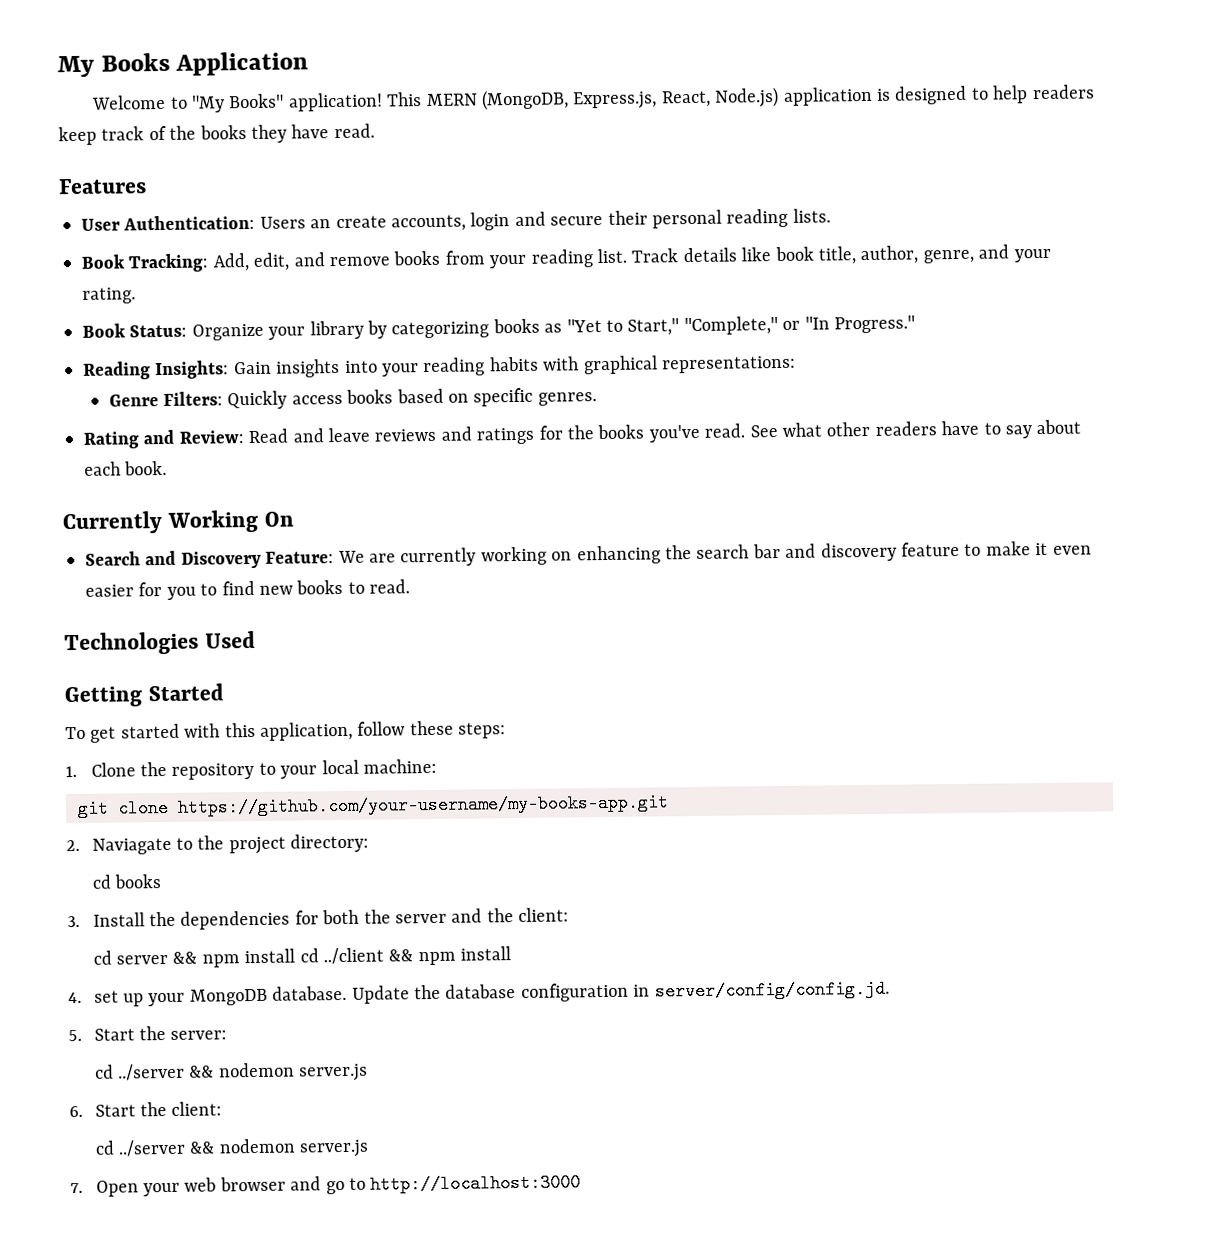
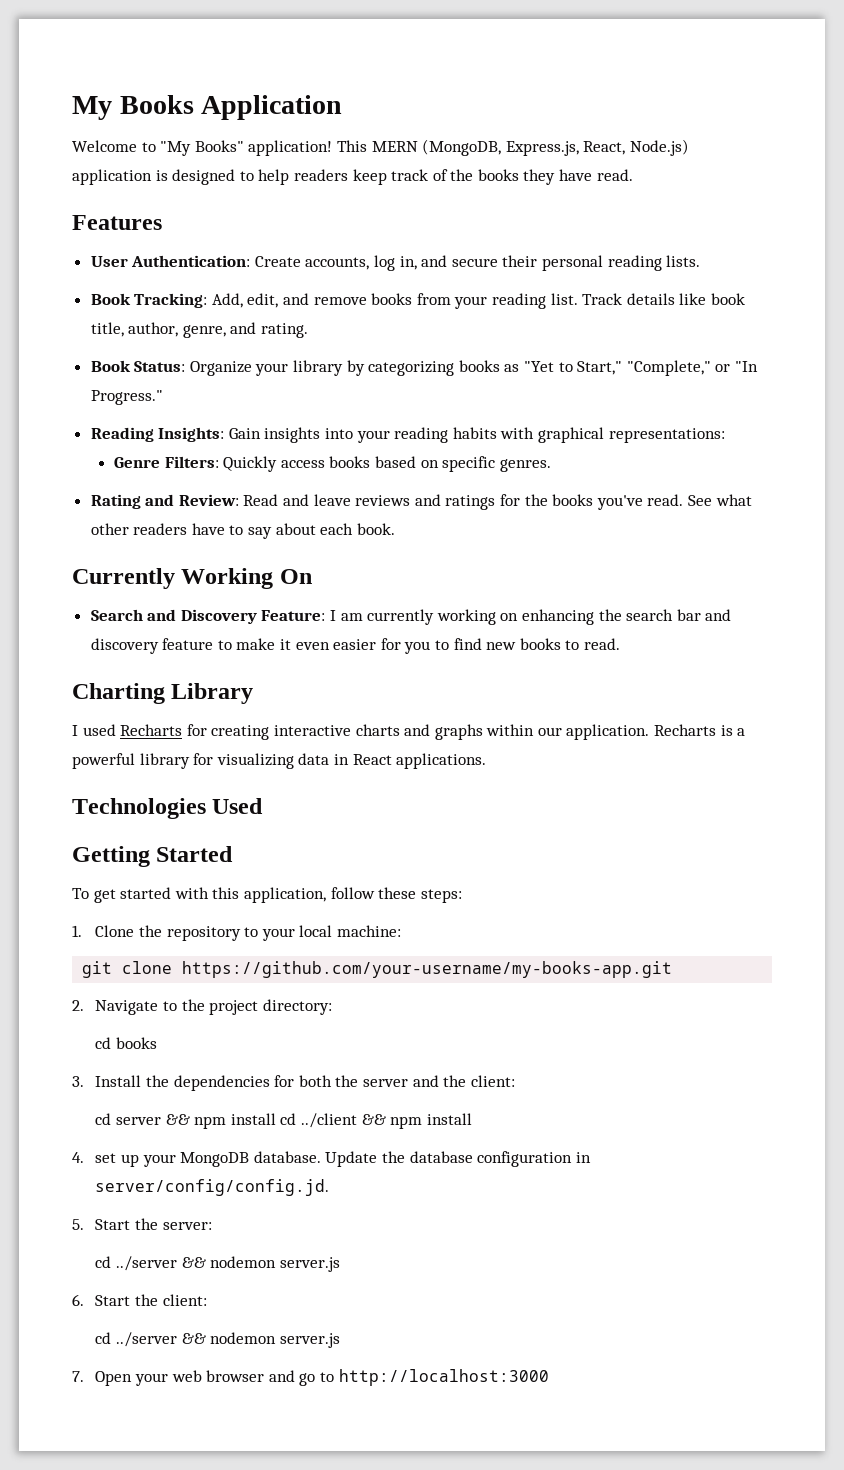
[259,212,511,232] Users an create accounts, login -> [254,255,417,271] Create accounts, log in,
[1013,248,1051,263] your -> (257, 328) none
[337,550,396,564] We are -> [330,610,363,621] I am
(411, 586) none -> [72,683,254,704] [72,724,746,740] [72,753,487,769] // Charting Library // I used Recharts for creating interactive charts and graphs within our application. Recharts is a powerful library for visualizing data in React applications.
[91,837,172,855] Naviagate -> [95,1000,159,1015] Navigate

